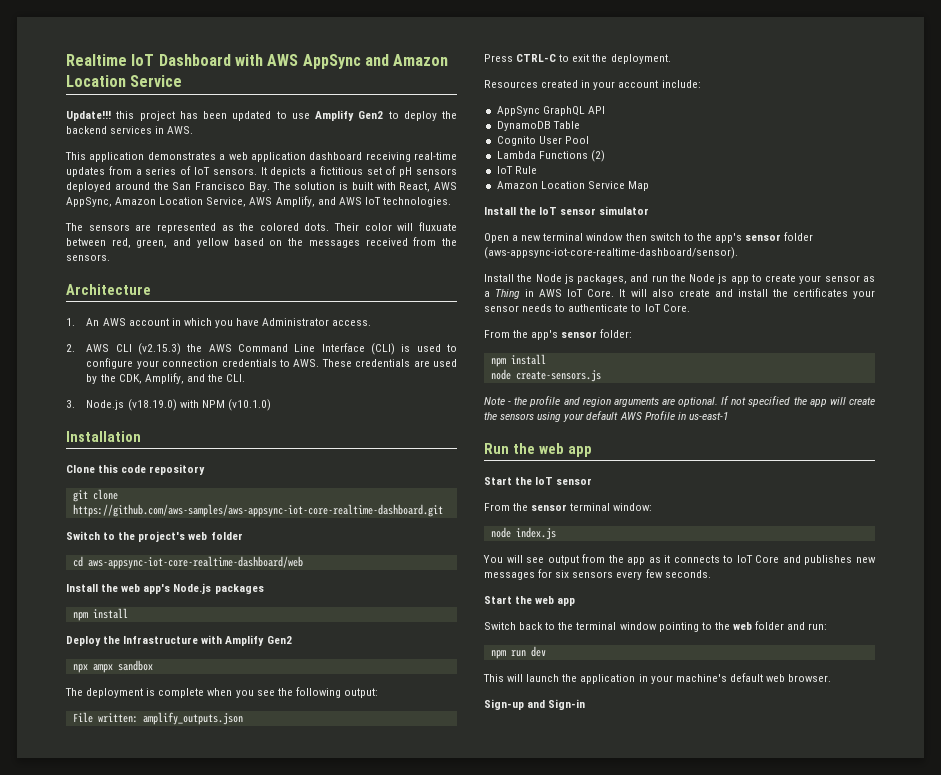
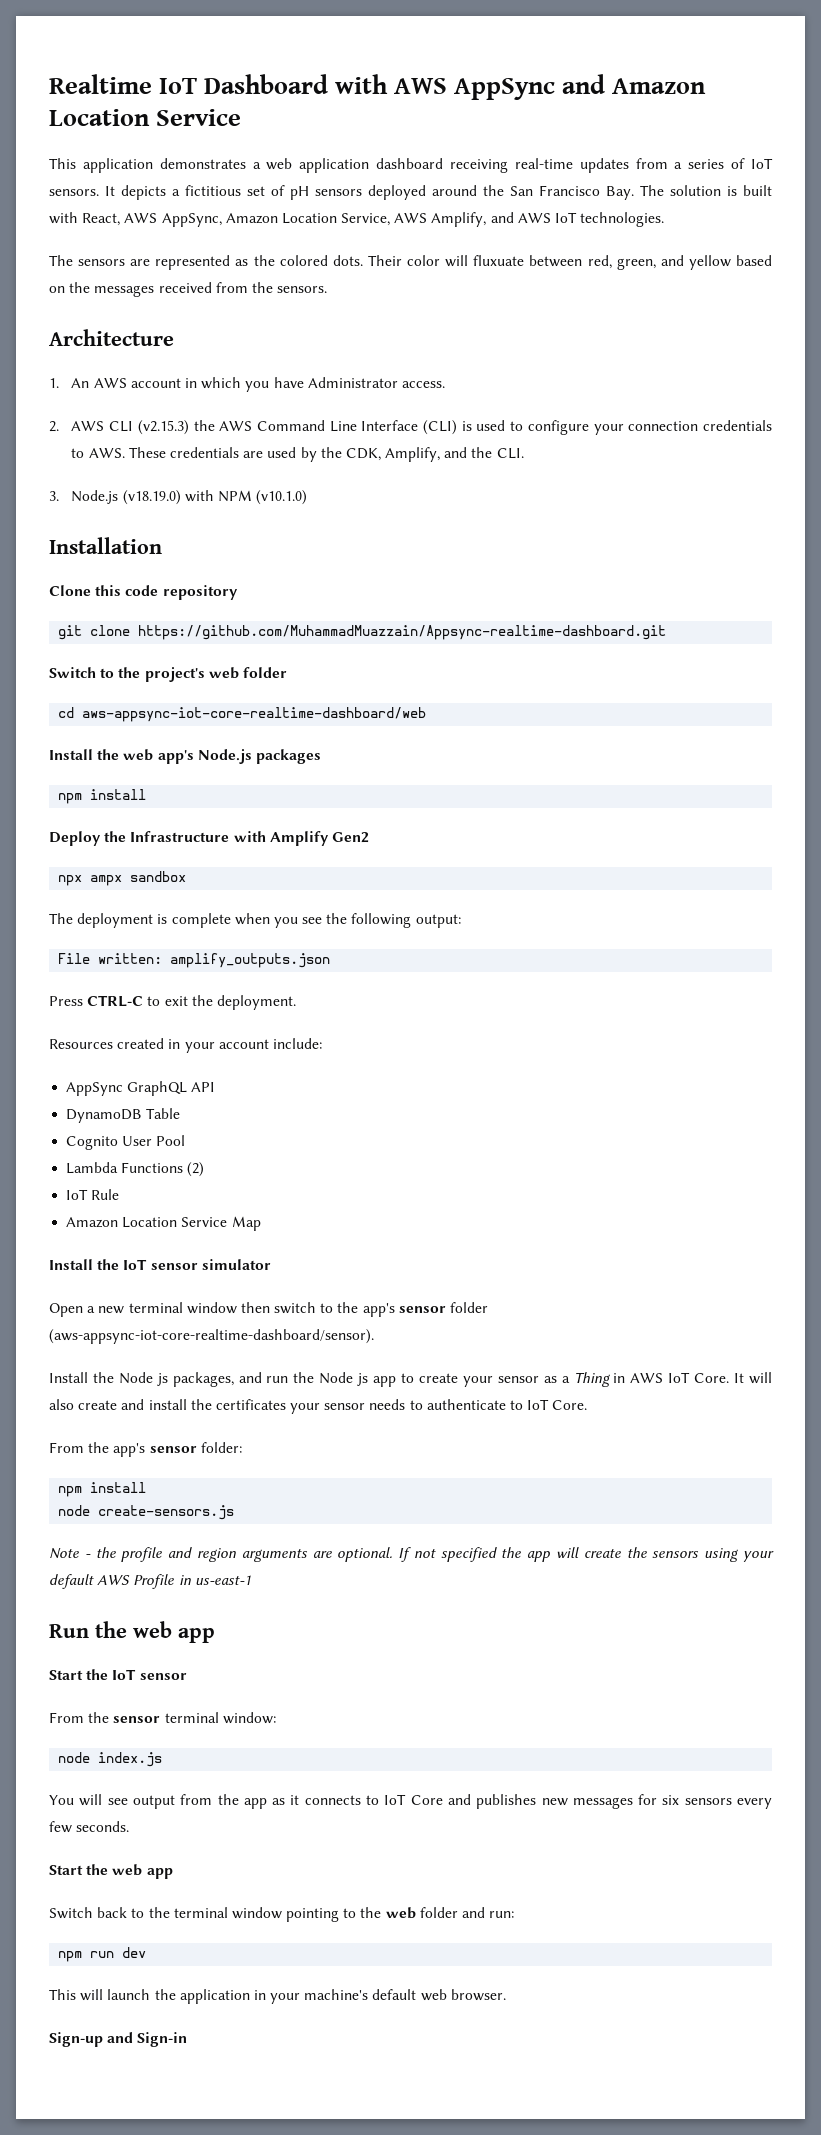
[66,110,457,121] [66,126,194,134] // Update!!! this project has been updated to use Amplify Gen2 to deploy the backend services in AWS. -> (241, 117) none
[72,504,443,517] https://github.com/aws-samples/aws-appsync-iot-core-realtime-dashboard.git -> [138,625,667,640] https://github.com/MuhammadMuazzain/Appsync-realtime-dashboard.git

